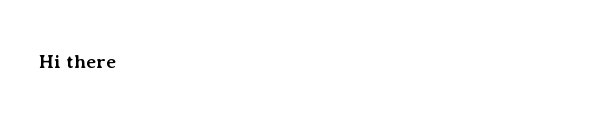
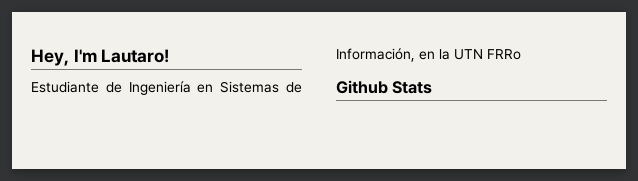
[39,55,117,68] Hi there -> [31,49,170,66] [31,81,302,95] [336,48,521,62] [336,80,433,94] Hey, I'm Lautaro! // Estudiante de Ingeniería en Sistemas de Información, en la UTN FRRo // Github Stats

